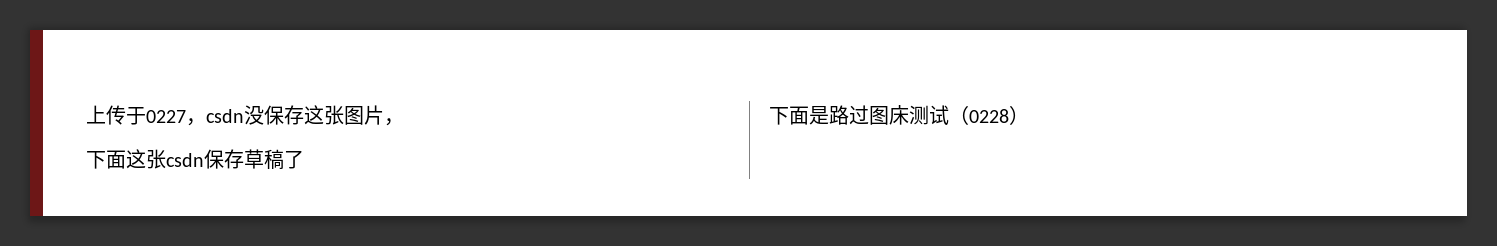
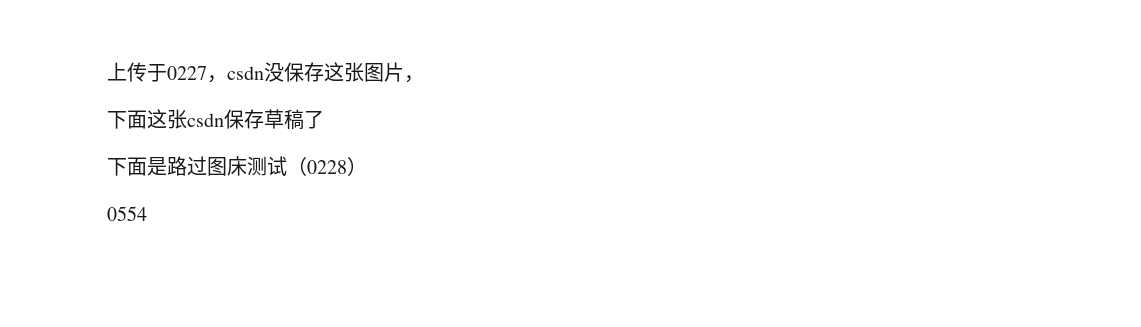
(1029, 115) none -> [107,206,147,221] // 0554

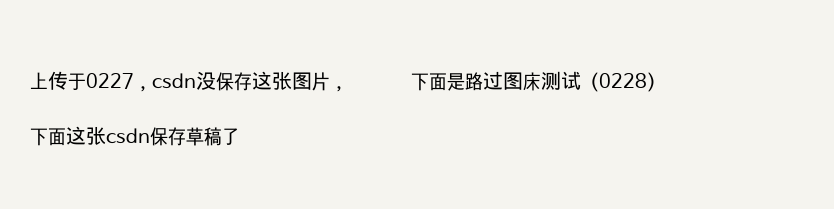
[107,206,147,221] // 0554 -> (665, 82) none

